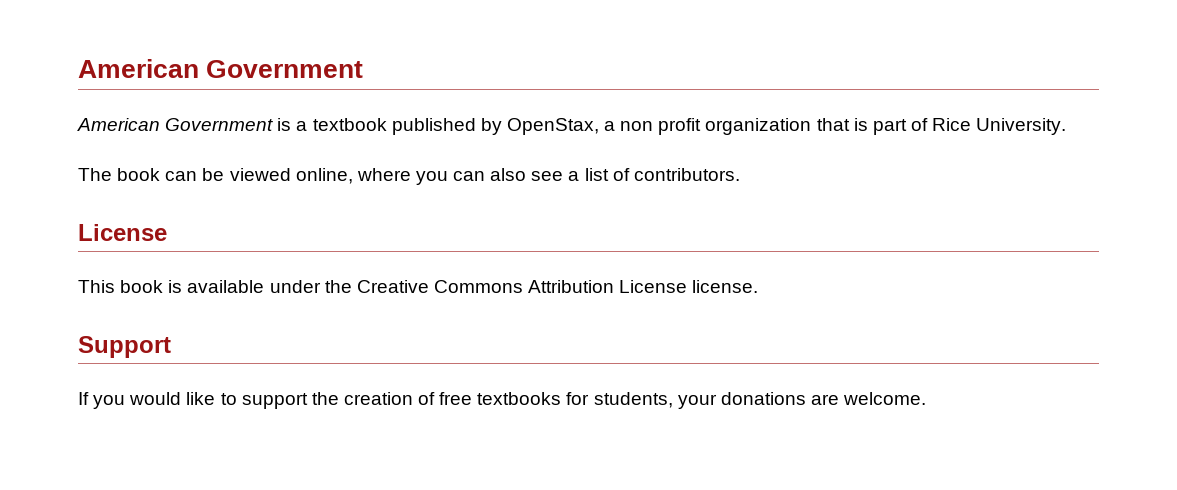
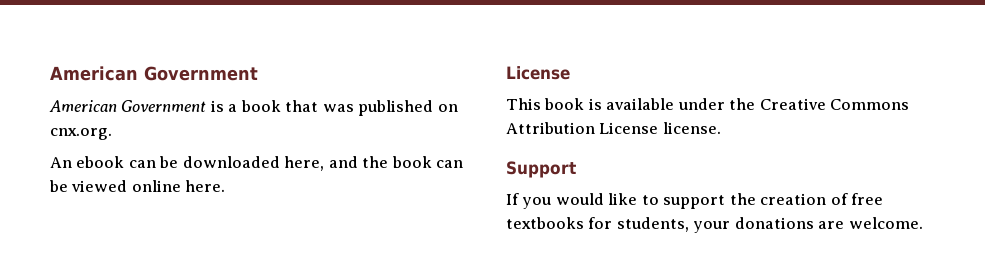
[312,118,1067,135] [78,168,740,185] textbook published by OpenStax, a non profit organization that is part of Rice University. // The book can be viewed online, where you can also see a list of contributors. -> [240,100,458,116] [50,128,112,140] [50,156,464,171] [49,180,226,192] book that was published on cnx.org. // An ebook can be downloaded here, and the book can be viewed online here.

